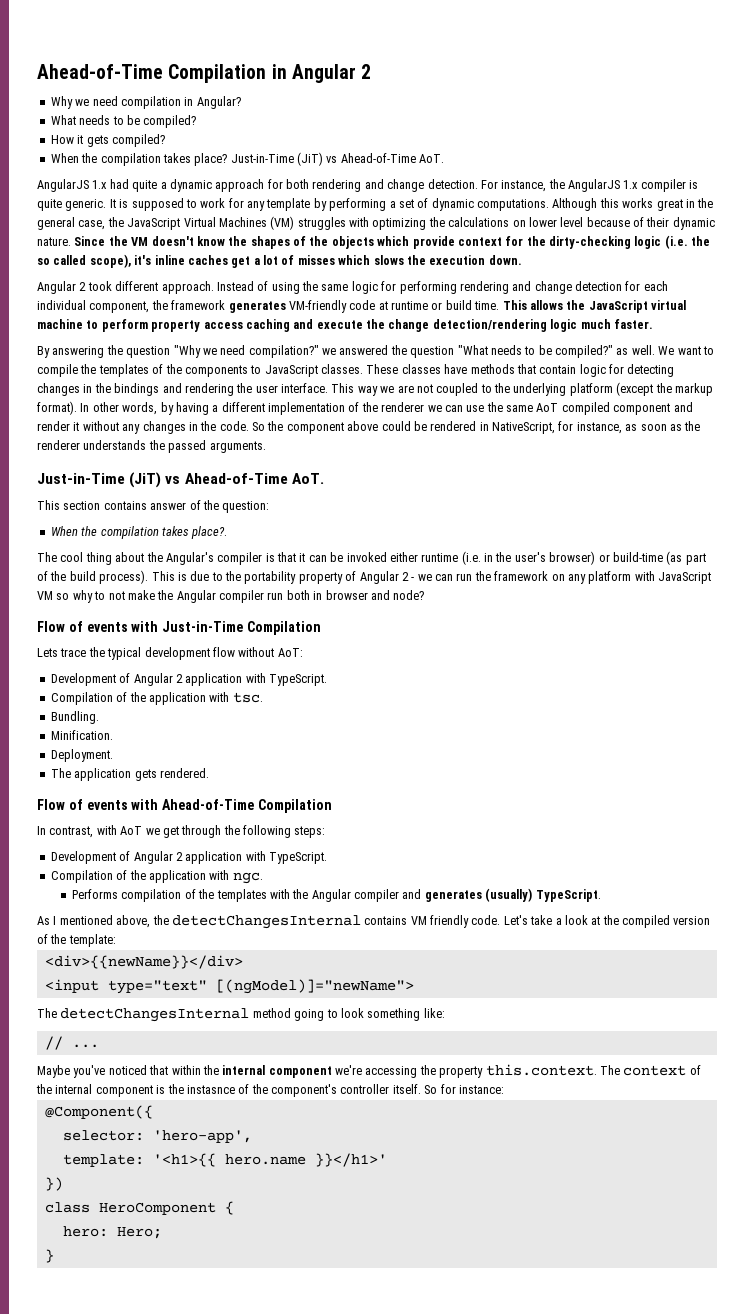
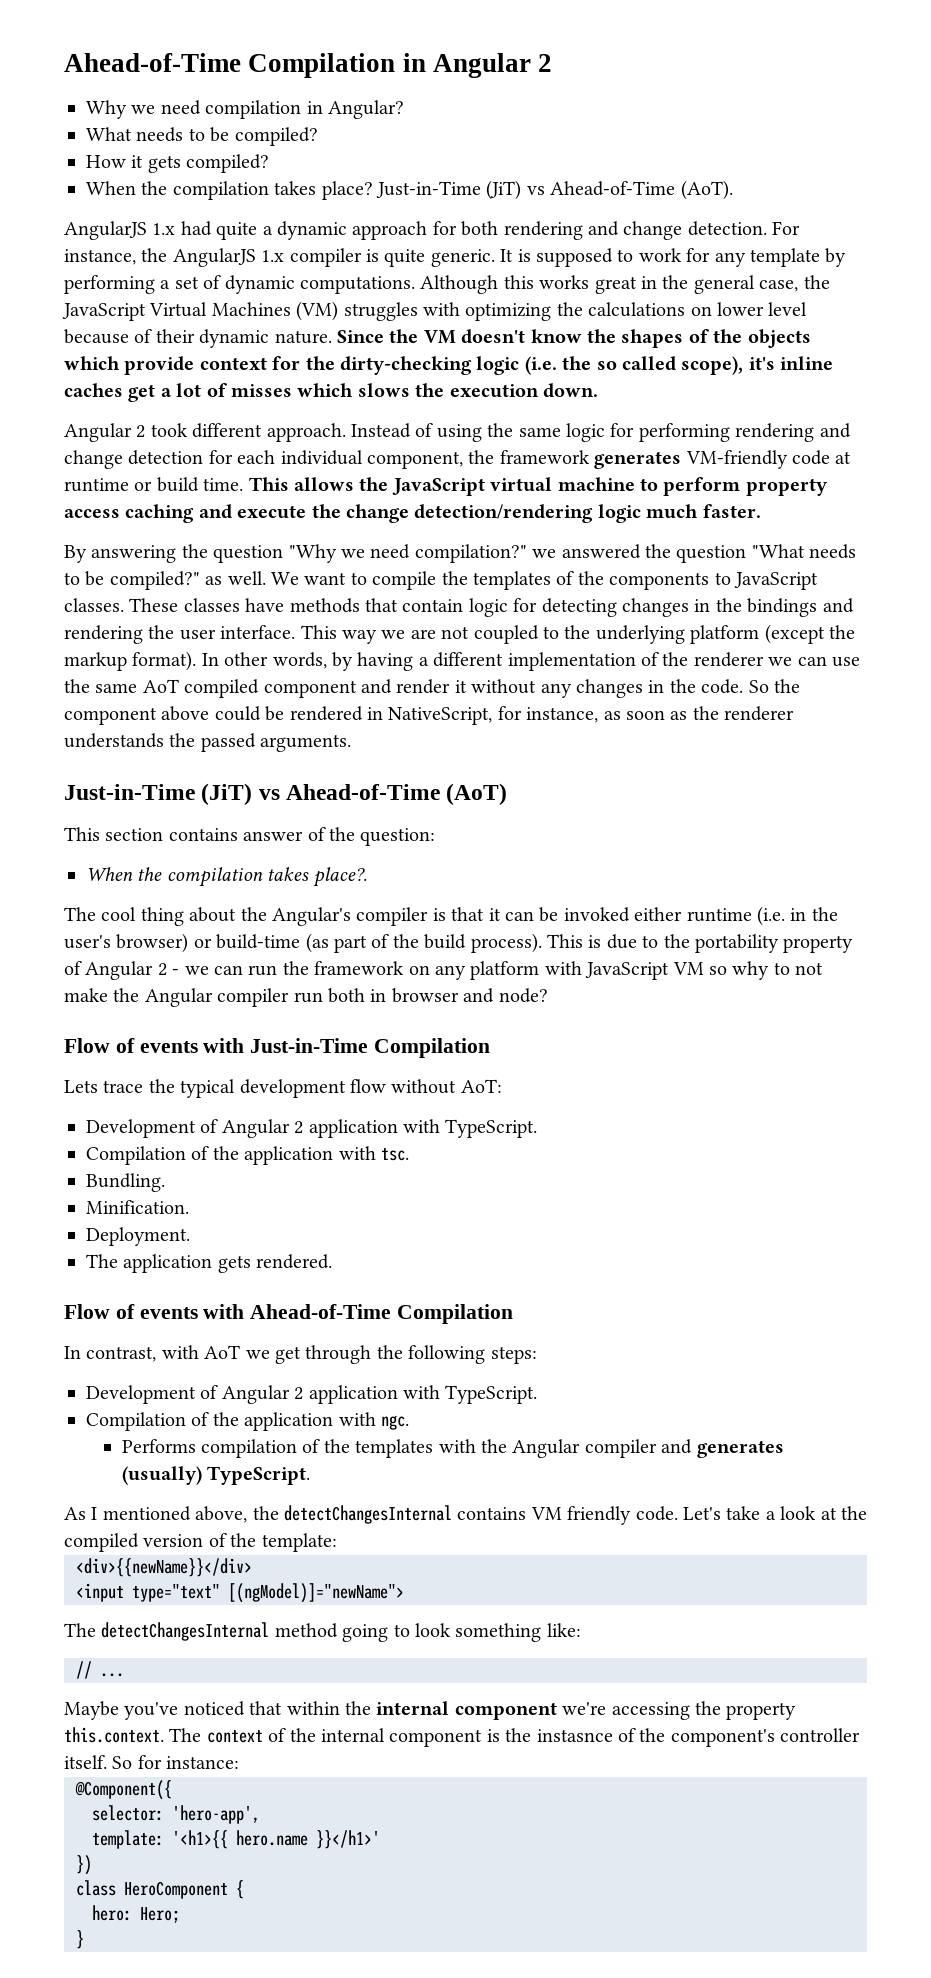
[419,154,445,163] AoT. -> [680,180,733,200] (AoT).
[291,473,324,484] AoT. -> [446,783,508,805] (AoT)

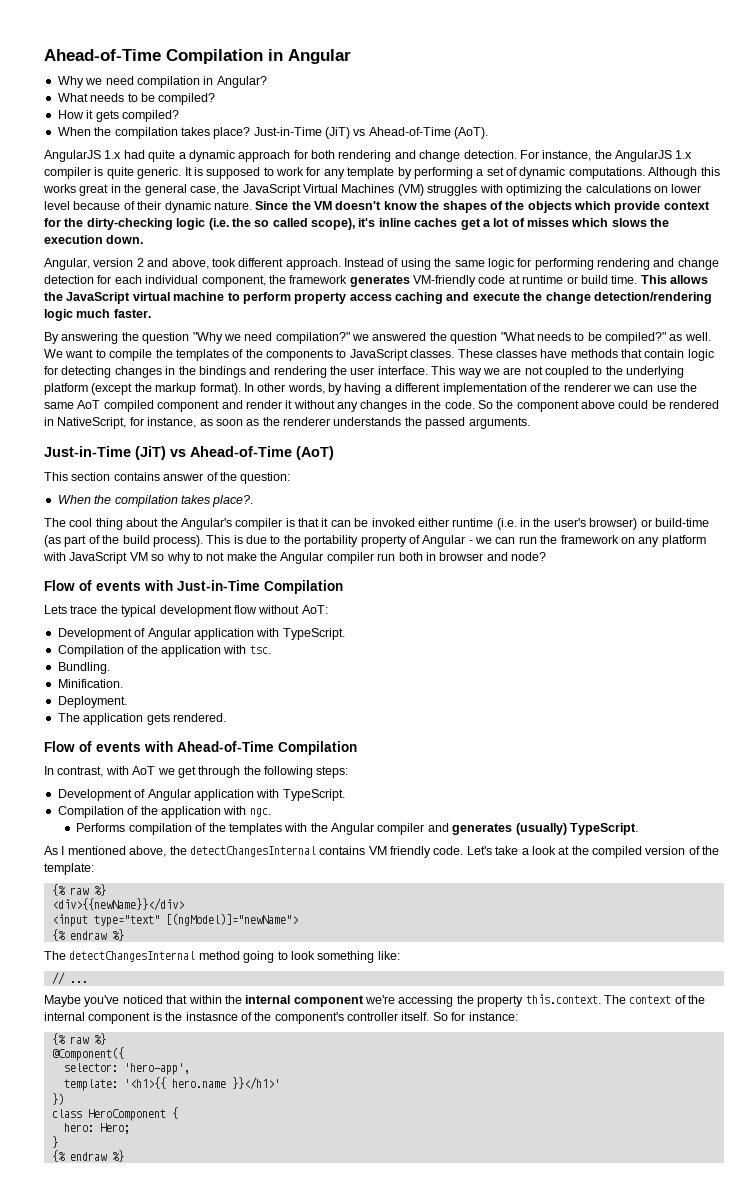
[538,54,553,72] 2 -> (351, 56) none
[64,423,146,442] Angular 2 -> [44,258,209,270] Angular, version 2 and above,
[157,963,167,976] 2 -> (466, 541) none
[294,1121,304,1134] 2 -> (191, 634) none
[294,1387,304,1400] 2 -> (191, 795) none
(337, 1542) none -> [51,884,106,896] // {% raw %}
(404, 1593) none -> [51,929,124,941] // {% endraw %}
(240, 1762) none -> [51,1033,106,1045] // {% raw %}
(84, 1939) none -> [51,1150,124,1162] // {% endraw %}

